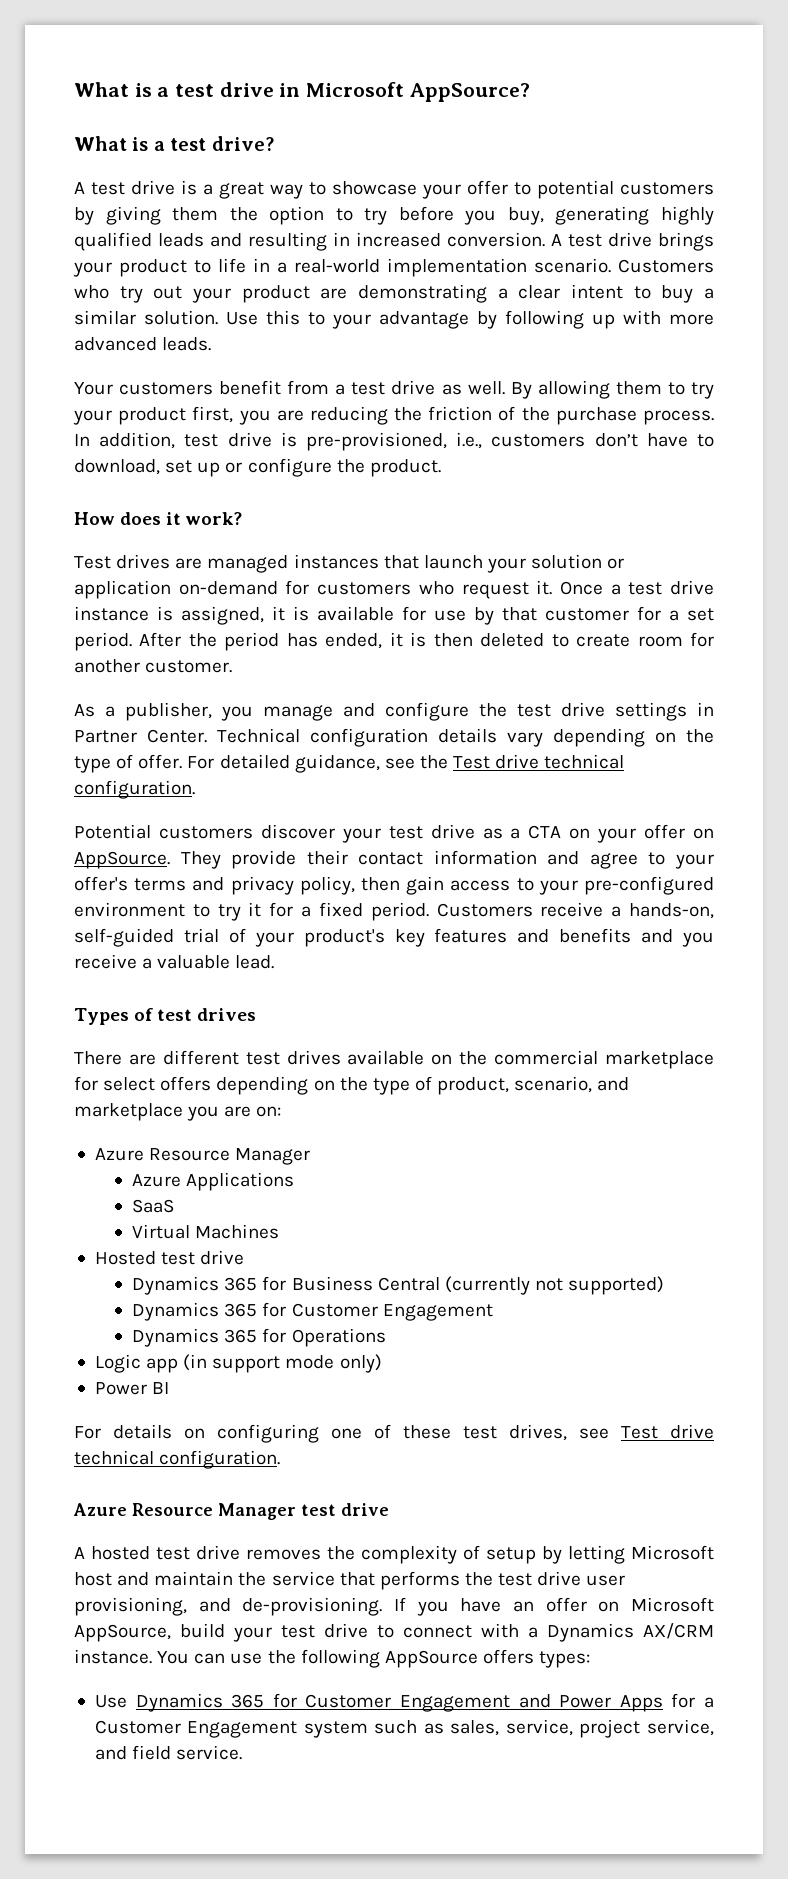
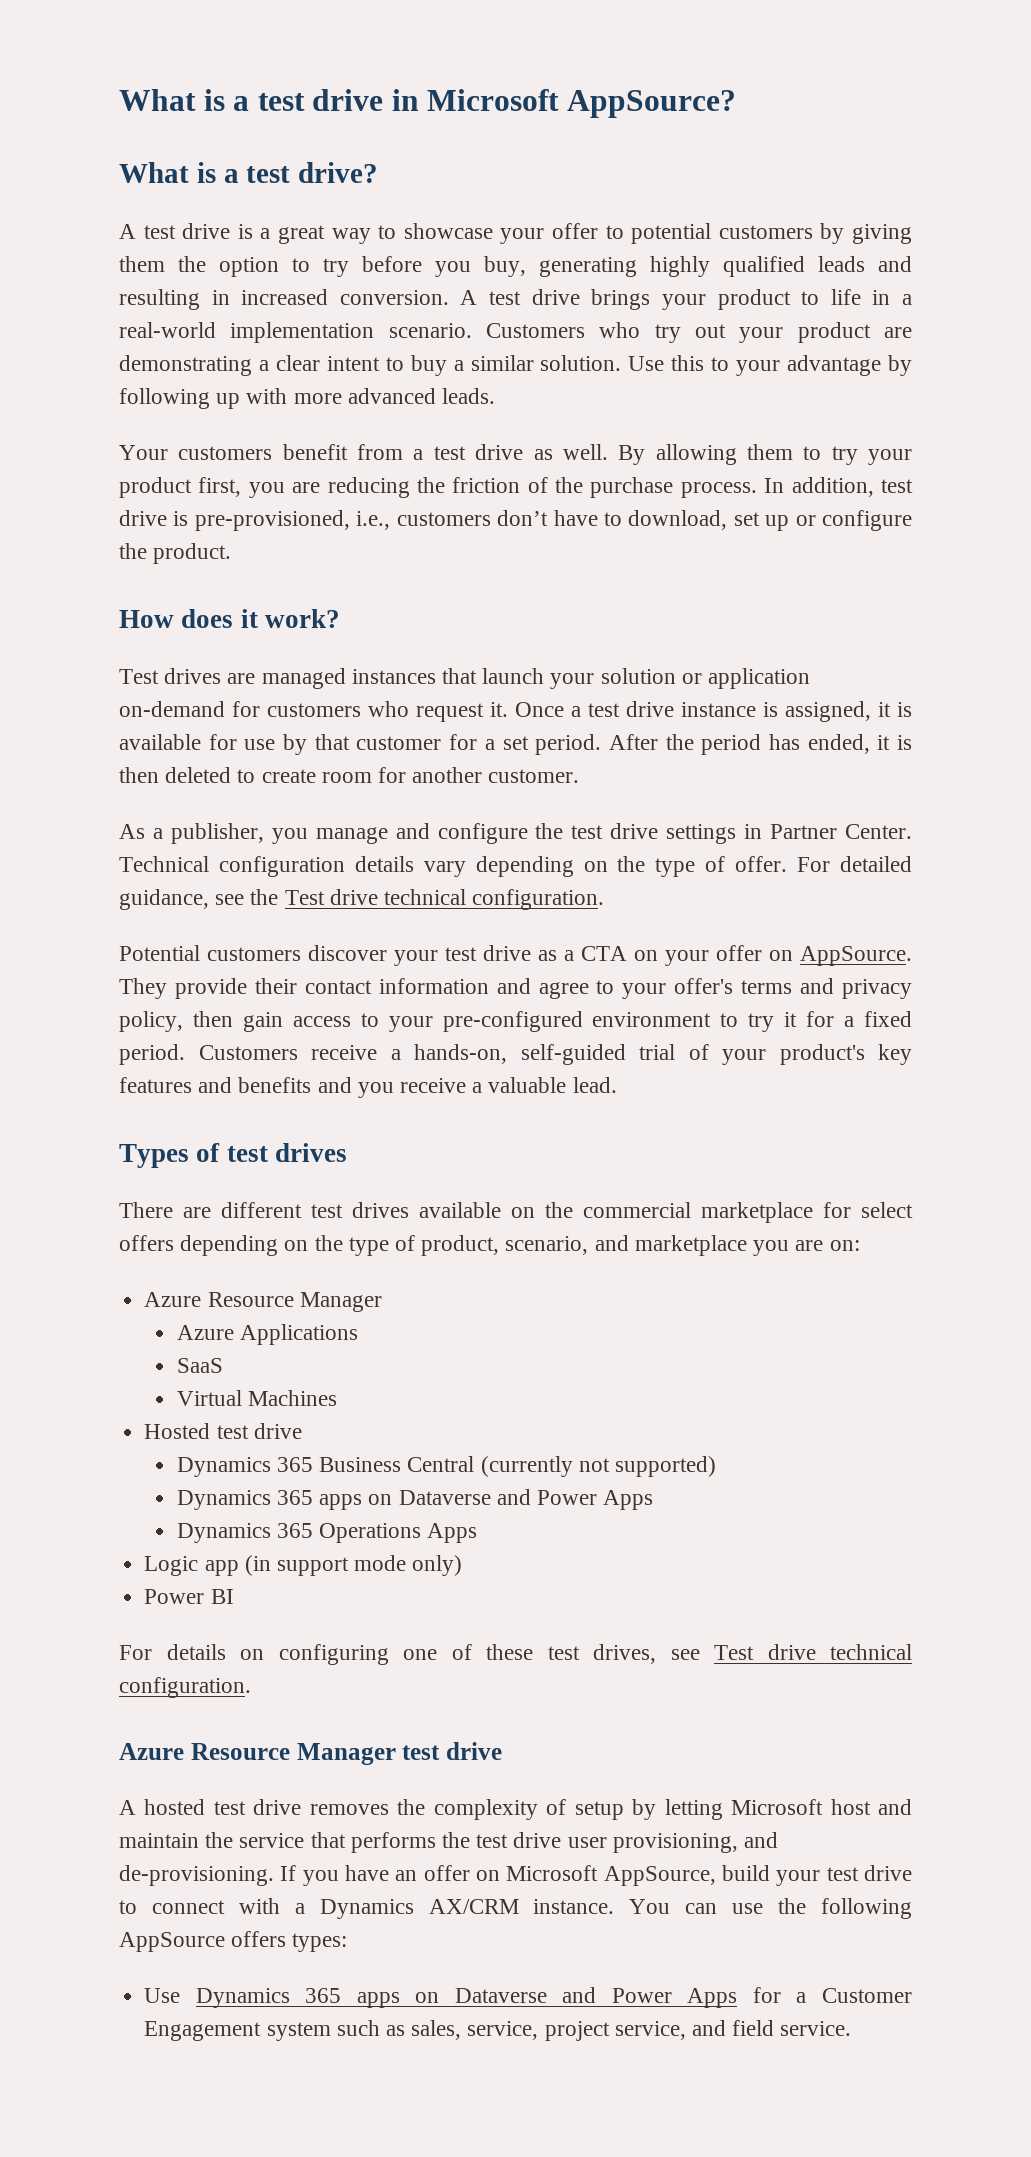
[262,1276,287,1291] for -> (313, 1464) none
[262,1302,493,1321] [132,1328,287,1347] for Customer Engagement // Dynamics 365 for -> [319,1489,654,1510] [176,1523,313,1543] apps on Dataverse and Power Apps // Dynamics 365
(386, 1337) none -> [427,1523,478,1543] Apps
[272,1693,510,1712] for Customer Engagement -> [356,1988,547,2008] apps on Dataverse

